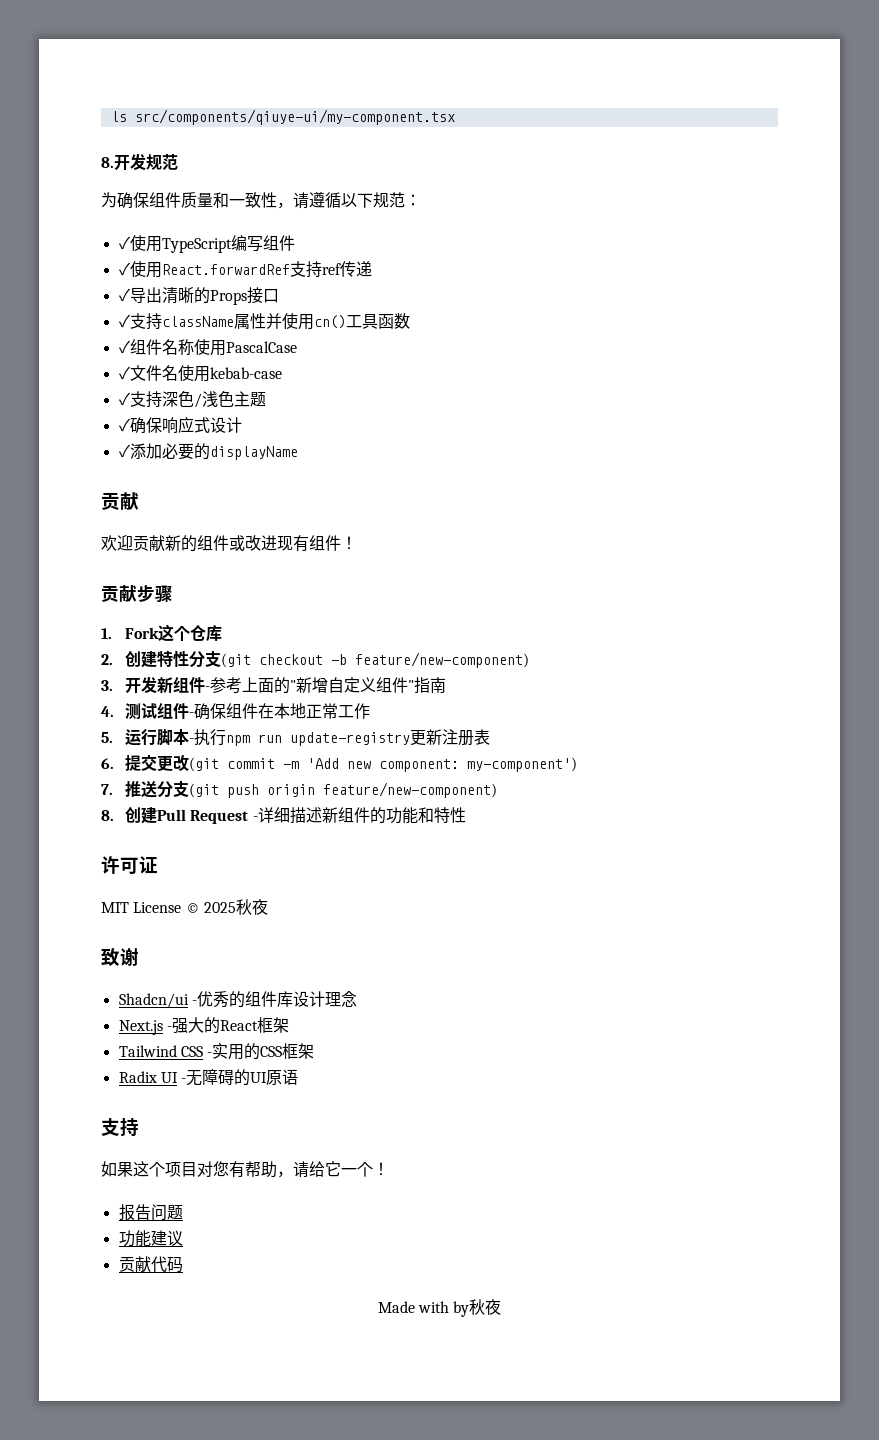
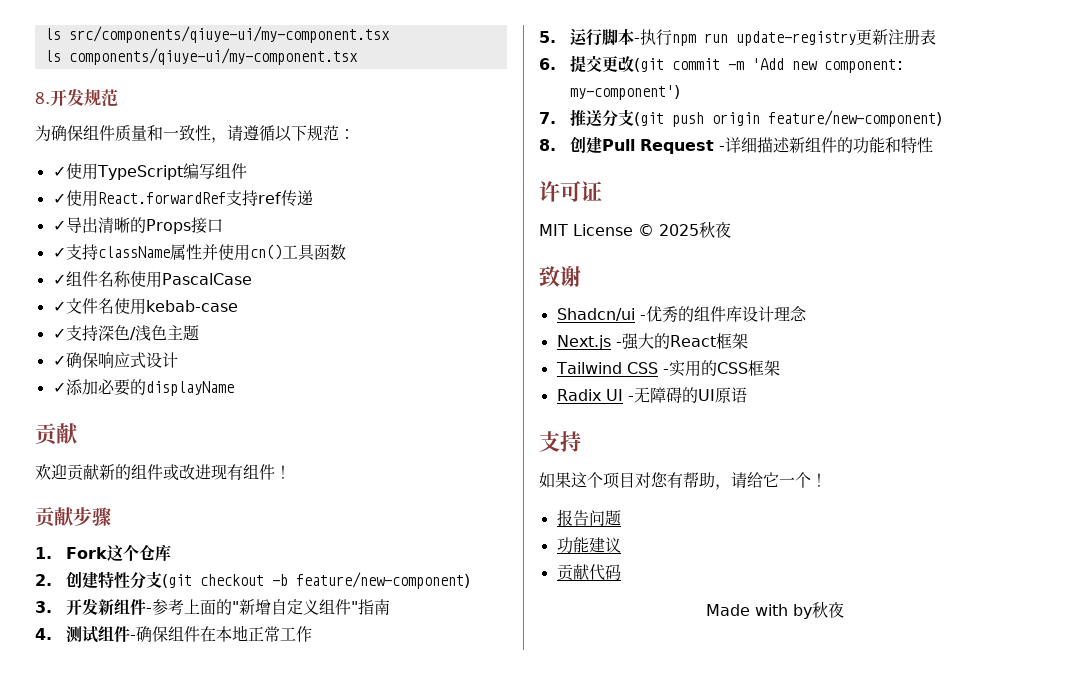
(455, 117) none -> [44,48,358,65] // ls components/qiuye-ui/my-component.tsx

